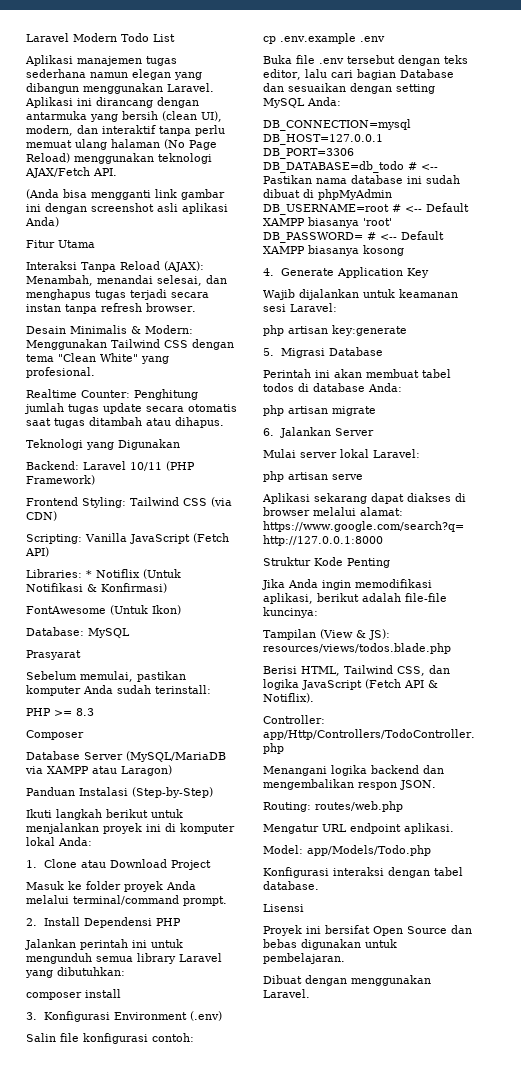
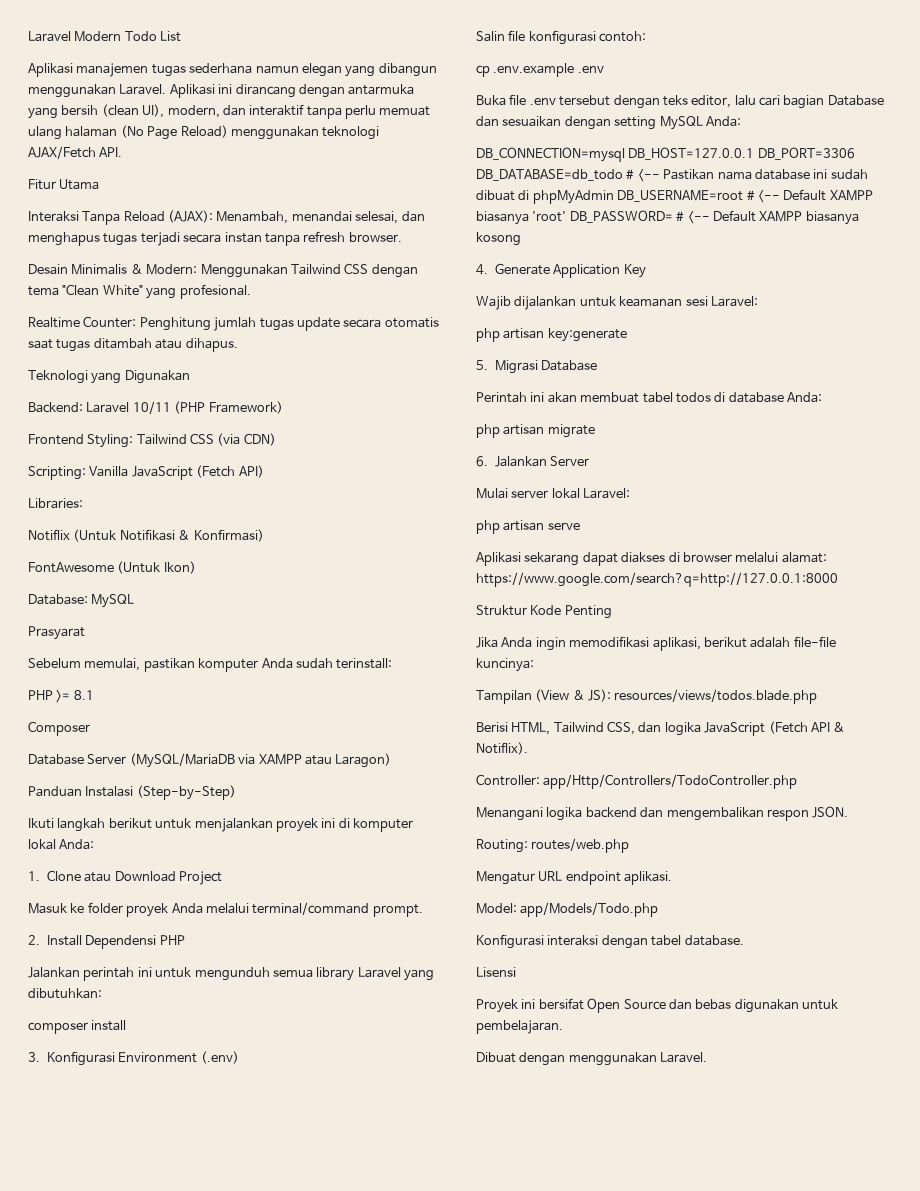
[26,189,225,200] [26,203,228,214] [25,217,59,227] // (Anda bisa mengganti link gambar ini dengan screenshot asli aplikasi Anda) -> (123, 152) none
[86,570,92,578] * -> (83, 503) //
[76,708,94,716] 8.3 -> [73,690,94,700] 8.1

